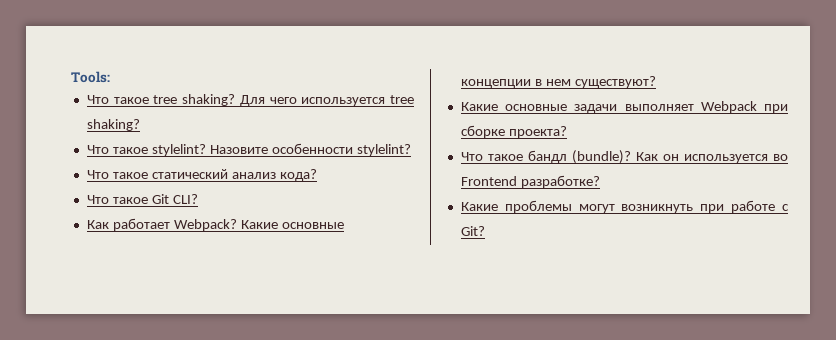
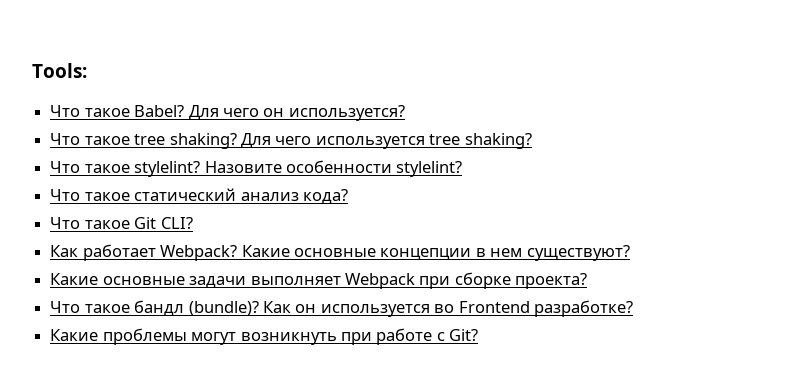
(110, 77) none -> [50,105,405,121] // Что такое Babel? Для чего он используется?

